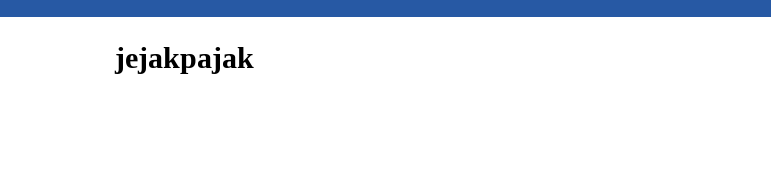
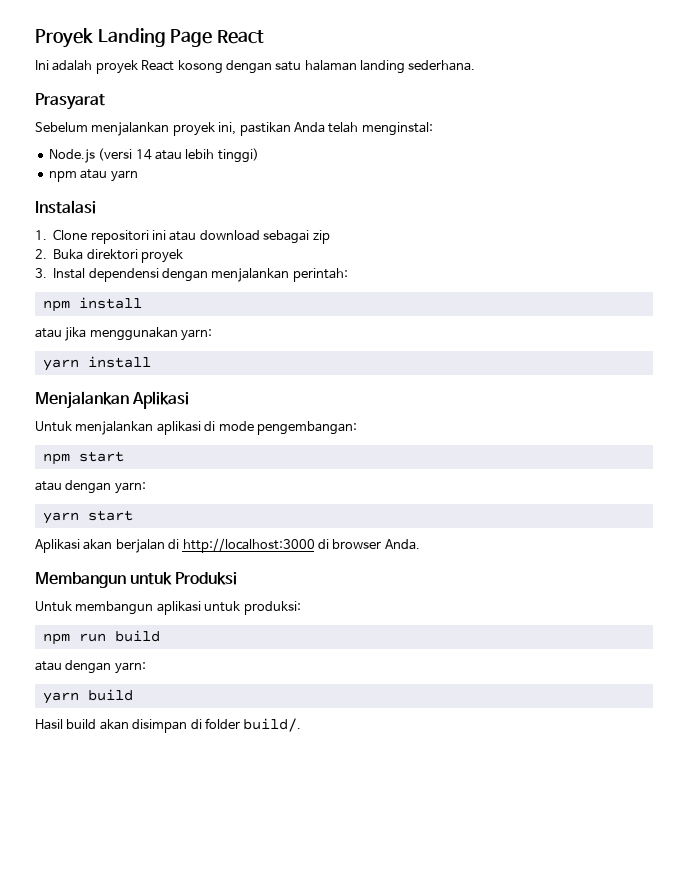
[114,47,254,74] jejakpajak -> [35,28,265,48] [35,60,476,74] [35,93,105,110] [35,122,433,136] [48,148,259,163] [48,169,138,182] [35,200,96,214] [35,229,330,244] [35,249,183,263] [35,268,348,282] [42,297,142,312] [35,327,213,341] [42,356,151,371] [35,391,190,409] [35,421,357,435] [42,451,124,465] [35,480,146,494] [42,510,133,524] [35,538,420,553] [35,572,238,588] [35,601,301,615] [42,630,160,645] [35,660,146,674] [42,689,133,704] [35,718,302,733] Proyek Landing Page React // Ini adalah proyek React kosong dengan satu halaman landing sederhana. // Prasyarat // Sebelum menjalankan proyek ini, pastikan Anda telah menginstal: // Node.js (versi 14 atau lebih tinggi) // npm atau yarn // Instalasi // 1. Clone repositori ini atau download sebagai zip // 2. Buka direktori proyek // 3. Instal dependensi dengan menjalankan perintah: // npm install // atau jika menggunakan yarn: // yarn install // Menjalankan Aplikasi // Untuk menjalankan aplikasi di mode pengembangan: // npm start // atau dengan yarn: // yarn start // Aplikasi akan berjalan di http://localhost:3000 di browser Anda. // Membangun untuk Produksi // Untuk membangun aplikasi untuk produksi: // npm run build // atau dengan yarn: // yarn build // Hasil build akan disimpan di folder build/.

